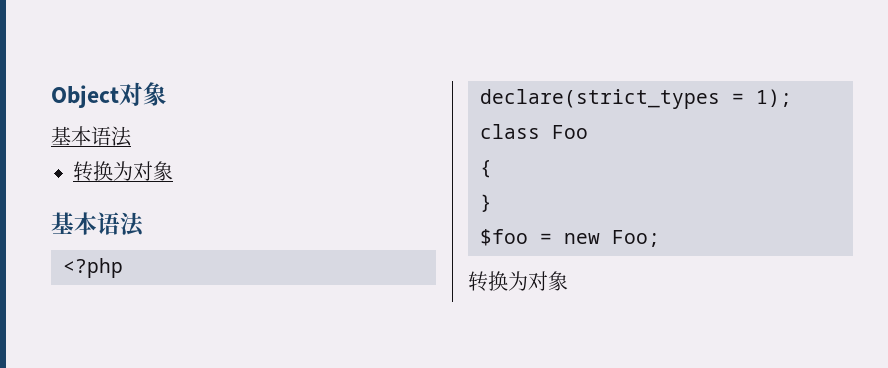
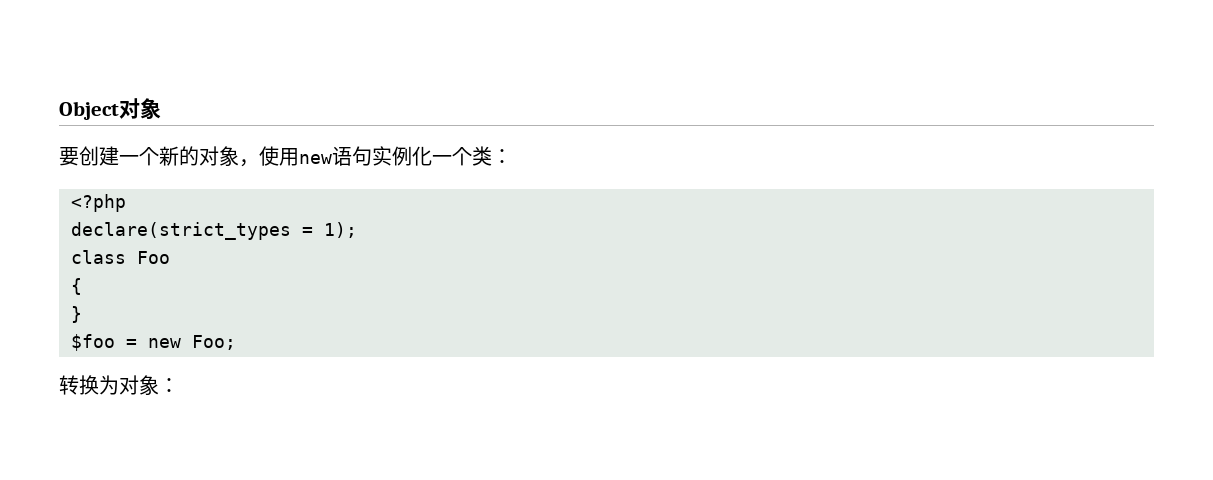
[51,126,132,147] [73,161,173,182] [51,212,145,237] 基本语法 // 转换为对象 // 基本语法 -> [59,146,512,167] 要创建一个新的对象，使用new语句实例化一个类：
(568, 281) none -> [159,378,179,393] ：

